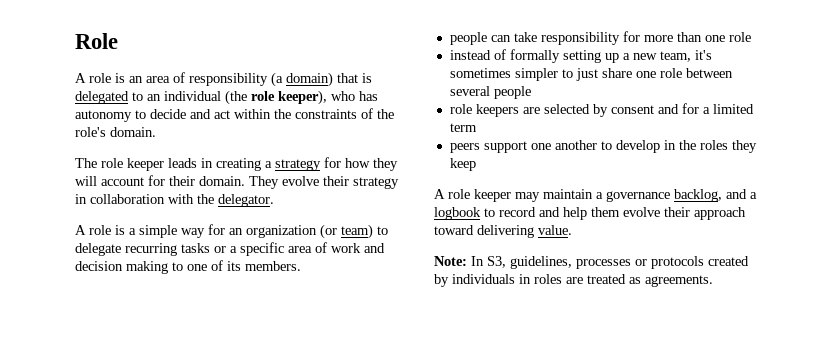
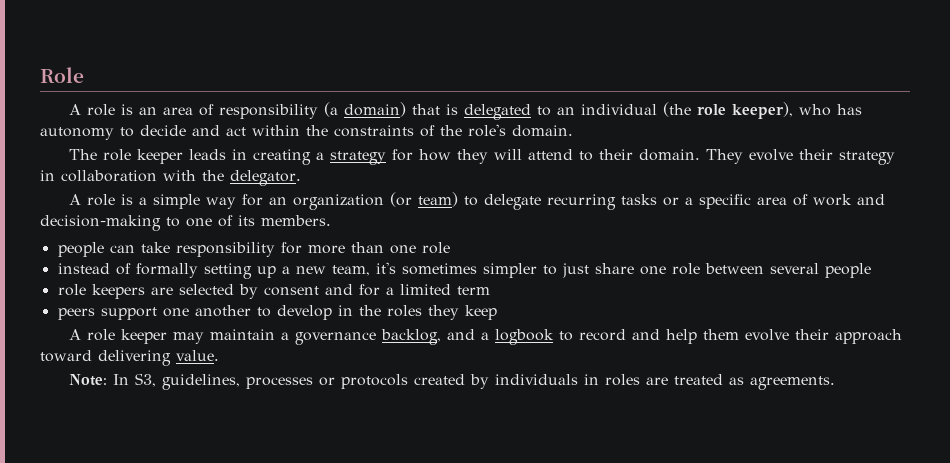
[101,175,165,186] account for -> [527,149,593,161] attend to
[75,261,168,274] decision making -> [40,215,161,231] decision-making

